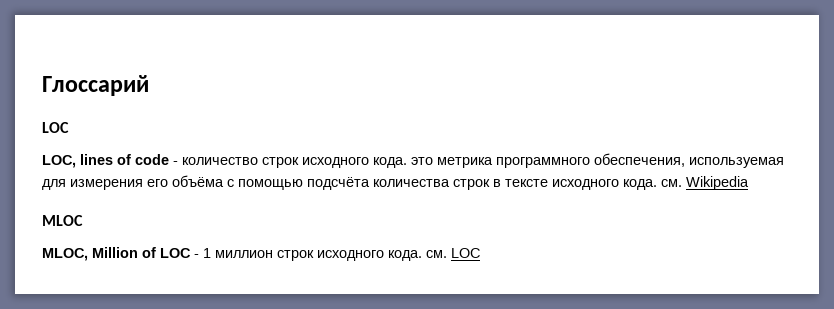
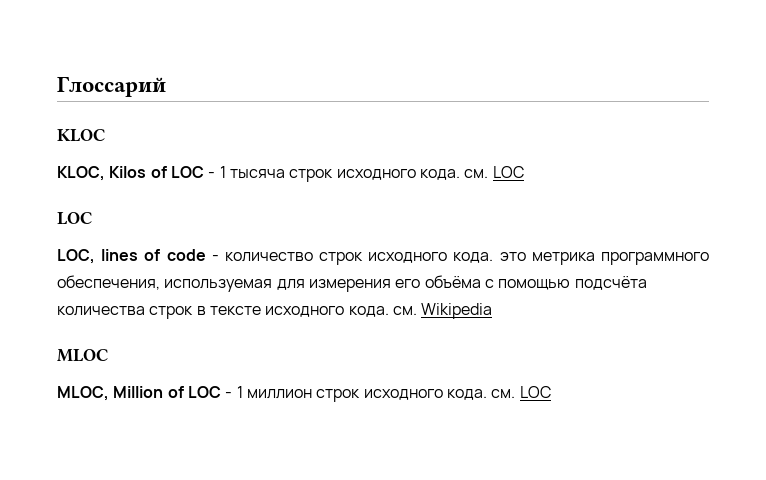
(149, 85) none -> [57,129,106,142] [57,166,524,182] // KLOC // KLOC, Kilos of LOC - 1 тысяча строк исходного кода. см. LOC

